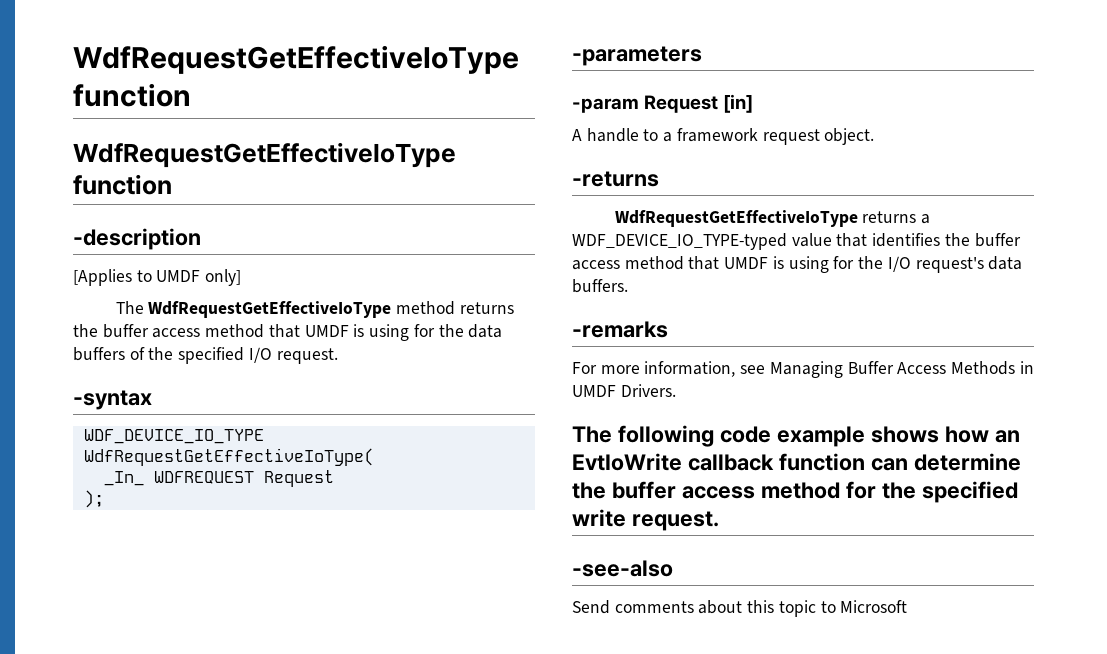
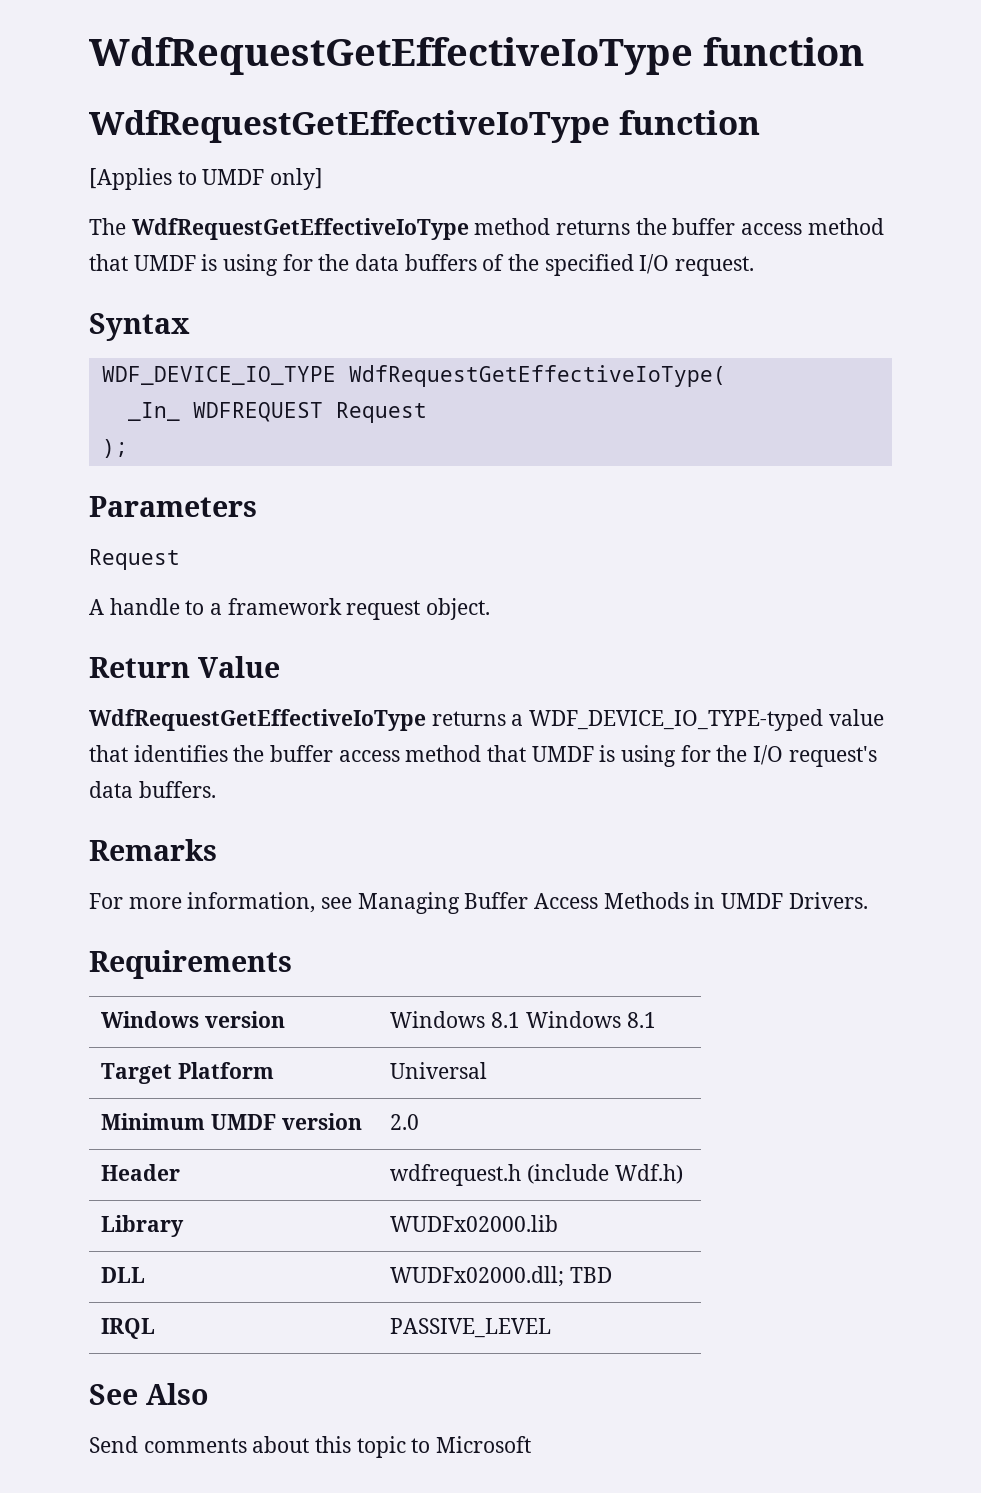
[73,228,201,250] // -description -> (760, 122) none
[73,390,152,410] -syntax -> [89,313,190,341] Syntax
[572,46,702,66] [572,94,754,113] -parameters // -param Request [in] -> [89,496,257,517] [89,549,180,570] Parameters // Request
[572,171,659,187] -returns -> [89,656,280,678] Return Value
[572,321,668,338] -remarks -> [89,839,217,861] Remarks
[572,425,1020,447] [572,453,1021,471] [572,481,1018,503] [572,509,719,531] [572,560,673,577] The following code example shows how an EvtIoWrite callback function can determine the buffer access method for the specified write request. // -see-also -> [89,950,292,979] [101,1011,286,1028] [390,1011,656,1028] [101,1062,275,1084] [390,1062,488,1079] [101,1113,362,1130] [390,1114,420,1130] [101,1164,181,1181] [390,1164,683,1186] [101,1215,185,1237] [390,1215,559,1232] [101,1267,146,1283] [390,1266,613,1287] [101,1318,156,1339] [390,1318,552,1338] [89,1383,208,1405] Requirements // Windows version | Windows 8.1 Windows 8.1 // Target Platform | Universal // Minimum UMDF version | 2.0 // Header | wdfrequest.h (include Wdf.h) // Library | WUDFx02000.lib // DLL | WUDFx02000.dll; TBD // IRQL | PASSIVE_LEVEL // See Also

